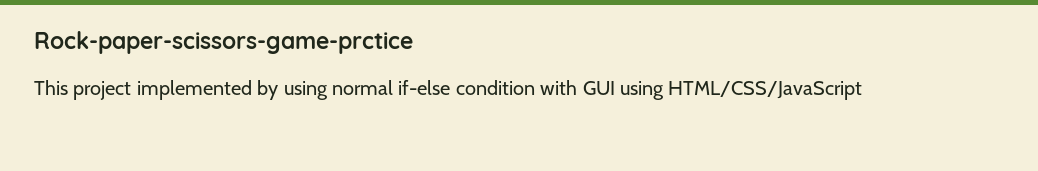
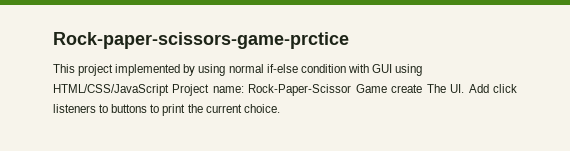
(863, 90) none -> [172,84,517,96] [53,104,280,116] Project name: Rock-Paper-Scissor Game create The UI. Add click listeners to buttons to print the current choice.

